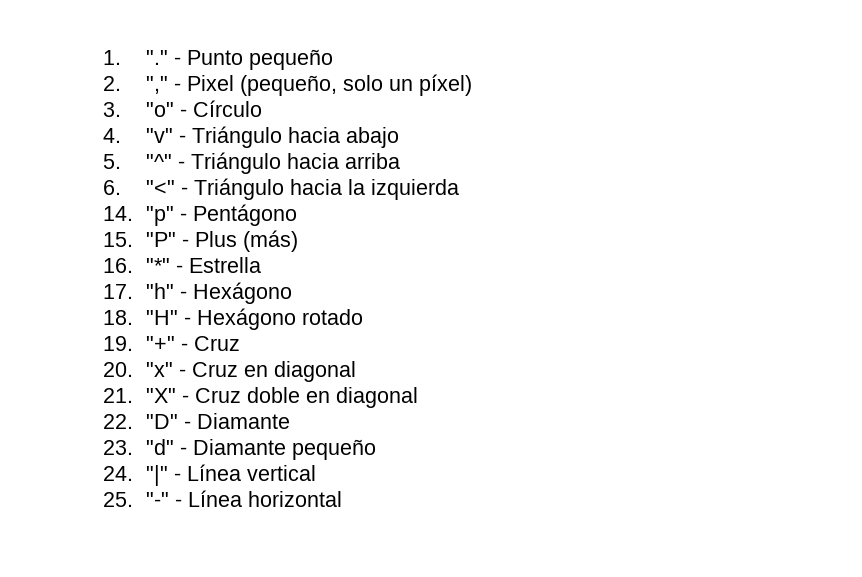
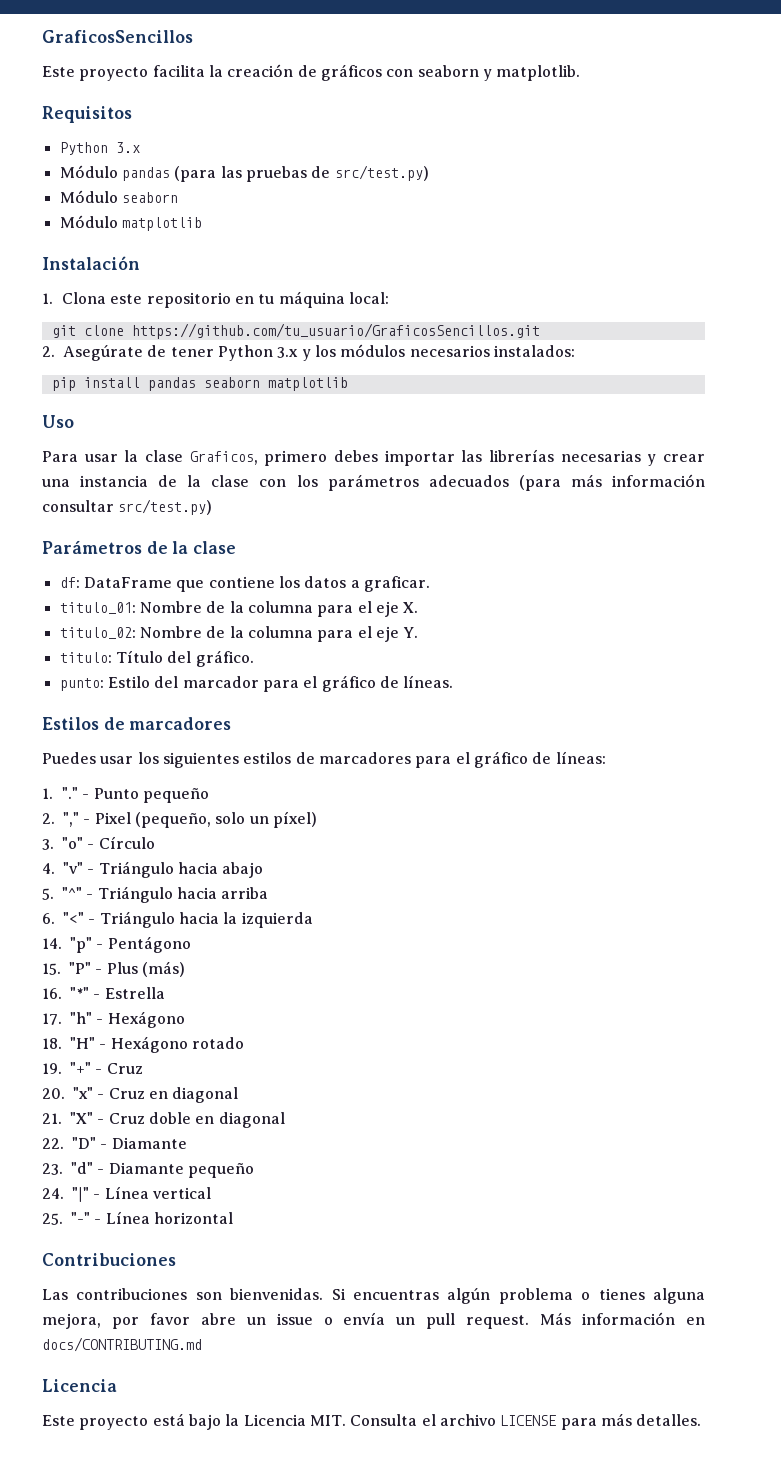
(103, 57) none -> [42,30,193,43] [42,64,581,81] [42,106,132,123] [59,142,140,155] [59,165,429,182] [59,190,178,203] [59,215,202,231] [42,256,140,270] [42,291,390,308] [51,323,540,339] [42,344,575,361] [51,377,348,391] [42,415,74,428] [42,449,705,466] [42,474,706,491] [42,499,213,515] [42,540,237,554] [59,576,430,592] [59,601,419,617] [59,626,419,642] [59,650,254,667] [59,675,454,692] [42,717,232,730] [42,751,606,768] GraficosSencillos // Este proyecto facilita la creación de gráficos con seaborn y matplotlib. // Requisitos // Python 3.x // Módulo pandas (para las pruebas de src/test.py) // Módulo seaborn // Módulo matplotlib // Instalación // 1. Clona este repositorio en tu máquina local: // git clone https://github.com/tu_usuario/GraficosSencillos.git // 2. Asegúrate de tener Python 3.x y los módulos necesarios instalados: // pip install pandas seaborn matplotlib // Uso // Para usar la clase Graficos, primero debes importar las librerías necesarias y crear una instancia de la clase con los parámetros adecuados (para más información consultar src/test.py) // Parámetros de la clase // df: DataFrame que contiene los datos a graficar. // titulo_01: Nombre de la columna para el eje X. // titulo_02: Nombre de la columna para el eje Y. // titulo: Título del gráfico. // punto: Estilo del marcador para el gráfico de líneas. // Estilos de marcadores // Puedes usar los siguientes estilos de marcadores para el gráfico de líneas: //
(342, 499) none -> [42,1253,176,1266] [42,1288,706,1304] [42,1312,705,1329] [42,1337,202,1352] [42,1379,117,1392] [42,1413,702,1430] // Contribuciones // Las contribuciones son bienvenidas. Si encuentras algún problema o tienes alguna mejora, por favor abre un issue o envía un pull request. Más información en docs/CONTRIBUTING.md // Licencia // Este proyecto está bajo la Licencia MIT. Consulta el archivo LICENSE para más detalles.

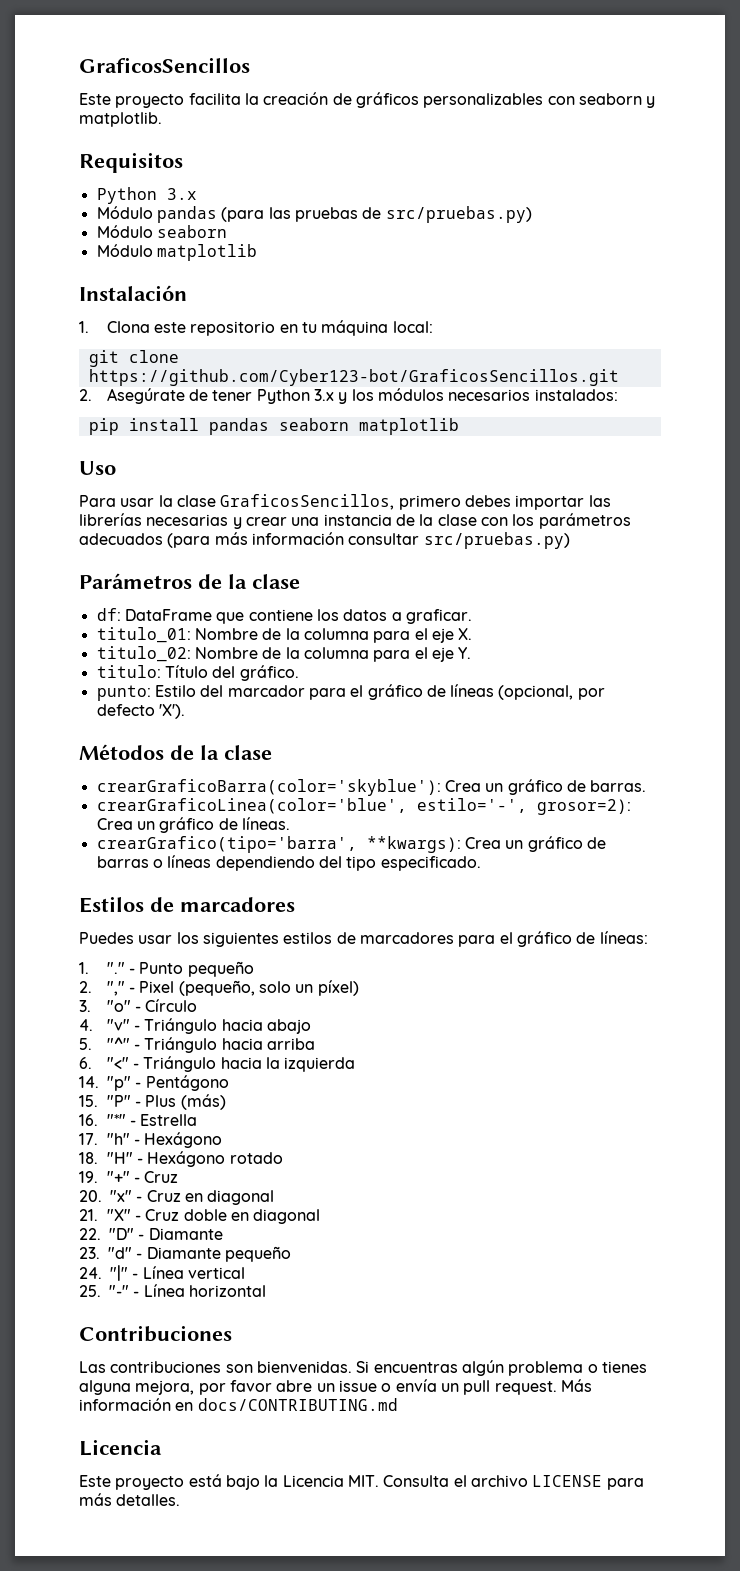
(382, 72) none -> [423,93,544,108] personalizables
[334,165,429,181] src/test.py) -> [385,206,532,223] src/pruebas.py)
[131,323,540,339] https://github.com/tu_usuario/GraficosSencillos.git -> [88,369,619,386] https://github.com/Cyber123-bot/GraficosSencillos.git
[189,451,258,465] Graficos, -> [220,494,395,510] GraficosSencillos,
[118,499,213,515] src/test.py) -> [423,532,570,549] src/pruebas.py)
[403,675,454,688] líneas. -> [450,684,605,700] [96,704,185,719] [79,744,272,760] [96,779,647,796] [96,798,631,815] [96,817,290,833] [96,836,606,853] [96,855,481,871] líneas (opcional, por defecto 'X'). // Métodos de la clase // crearGraficoBarra(color='skyblue'): Crea un gráfico de barras. // crearGraficoLinea(color='blue', estilo='-', grosor=2): Crea un gráfico de líneas. // crearGrafico(tipo='barra', **kwargs): Crea un gráfico de barras o líneas dependiendo del tipo especificado.

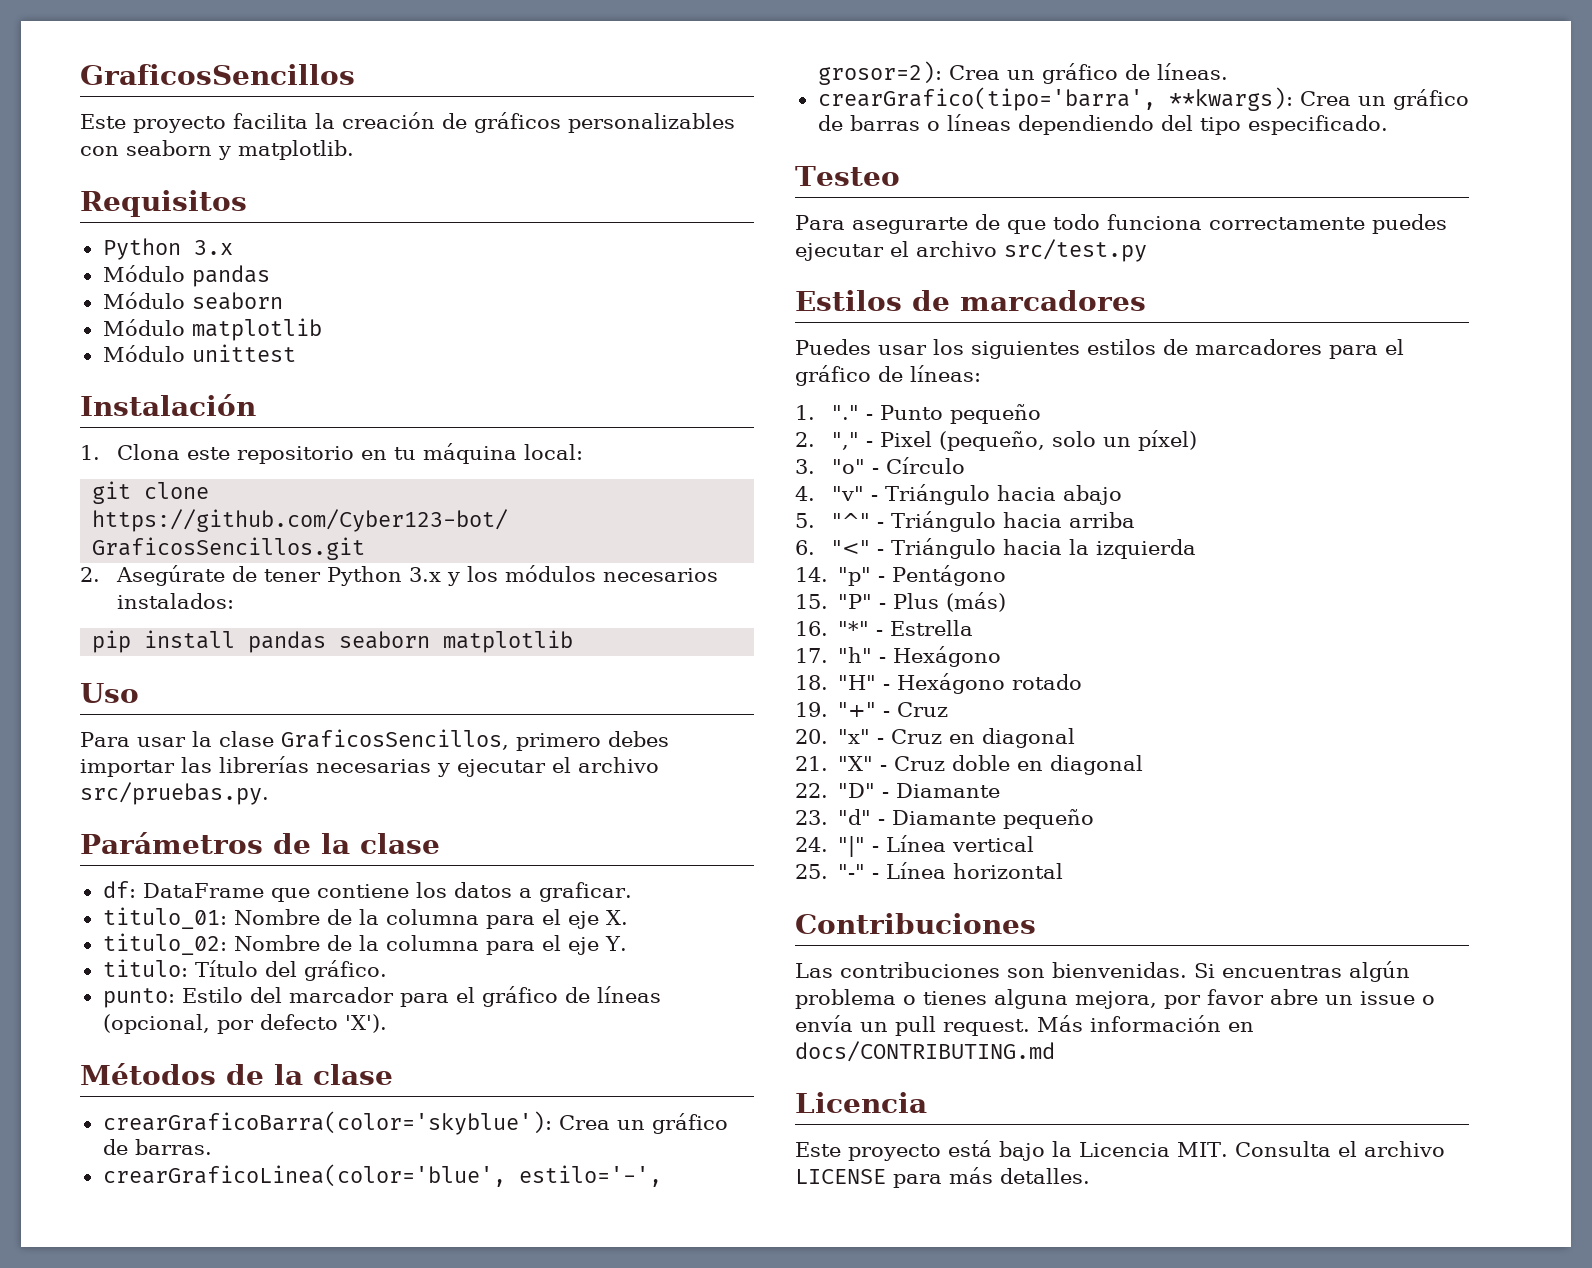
[221,206,532,223] (para las pruebas de src/pruebas.py) -> (270, 276) none
(257, 252) none -> [102,344,296,362] // Módulo unittest
[245,513,631,529] [79,532,570,549] crear una instancia de la clase con los parámetros adecuados (para más información consultar src/pruebas.py) -> [457,757,659,777] [80,782,269,805] ejecutar el archivo src/pruebas.py.
(481, 863) none -> [795,166,900,186] [795,214,1447,234] [795,239,1147,262] // Testeo // Para asegurarte de que todo funciona correctamente puedes ejecutar el archivo src/test.py

